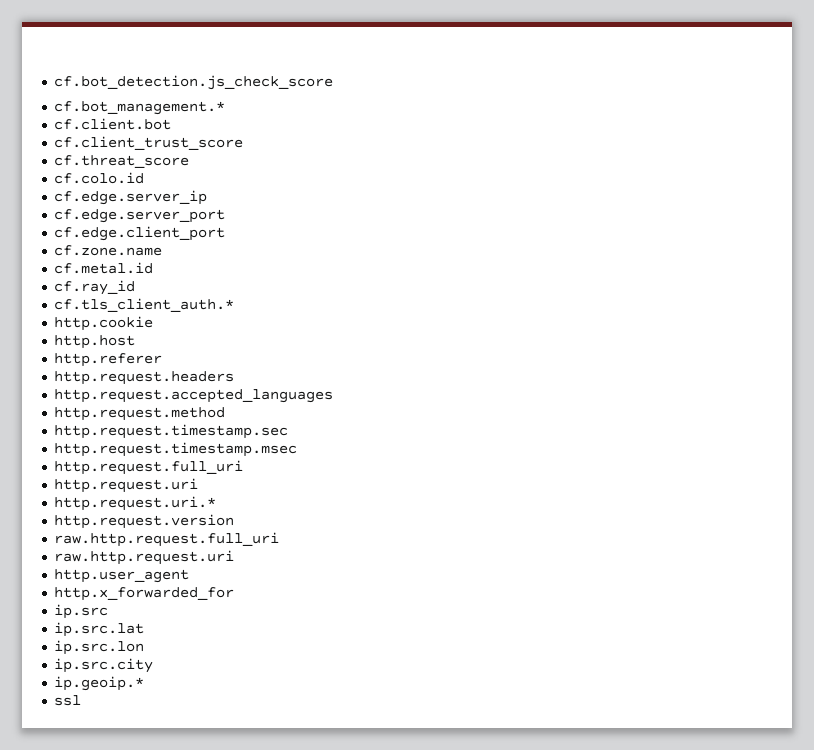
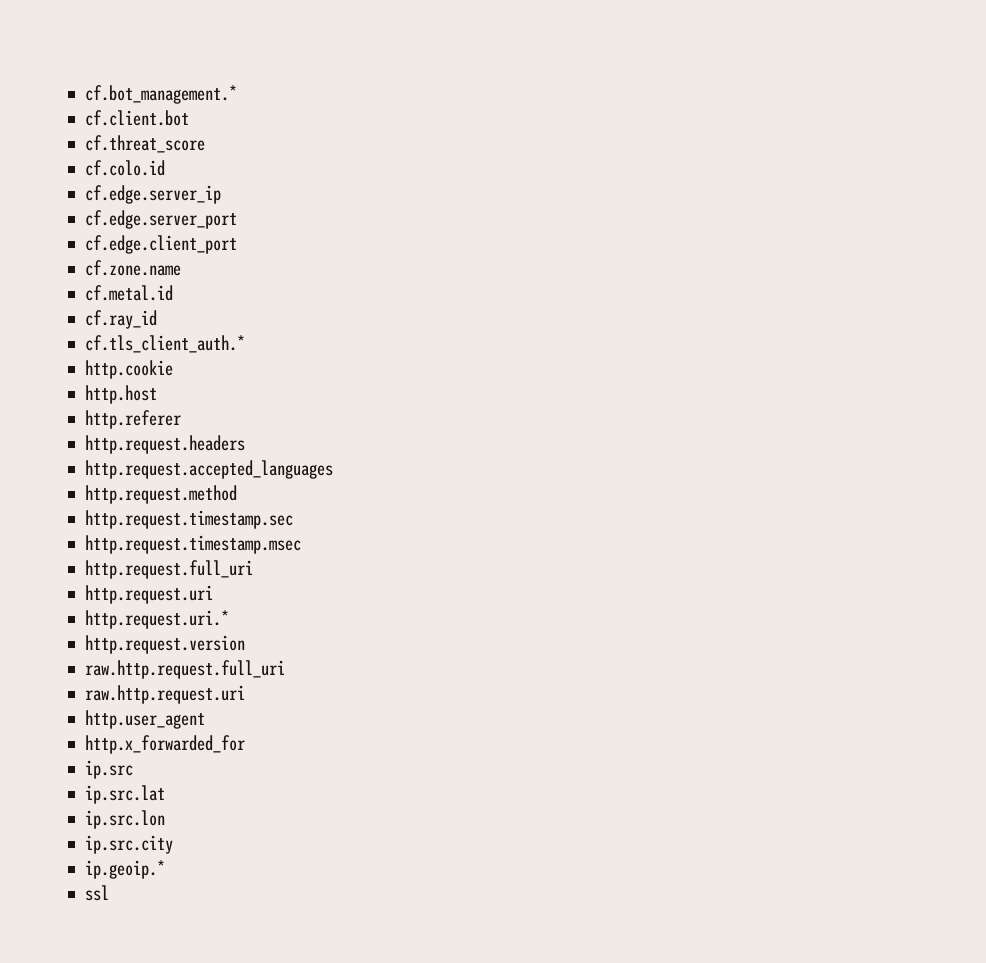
[54,75,334,90] cf.bot_detection.js_check_score // -> (84, 94) none
[54,136,244,150] // cf.client_trust_score -> (189, 118) none

